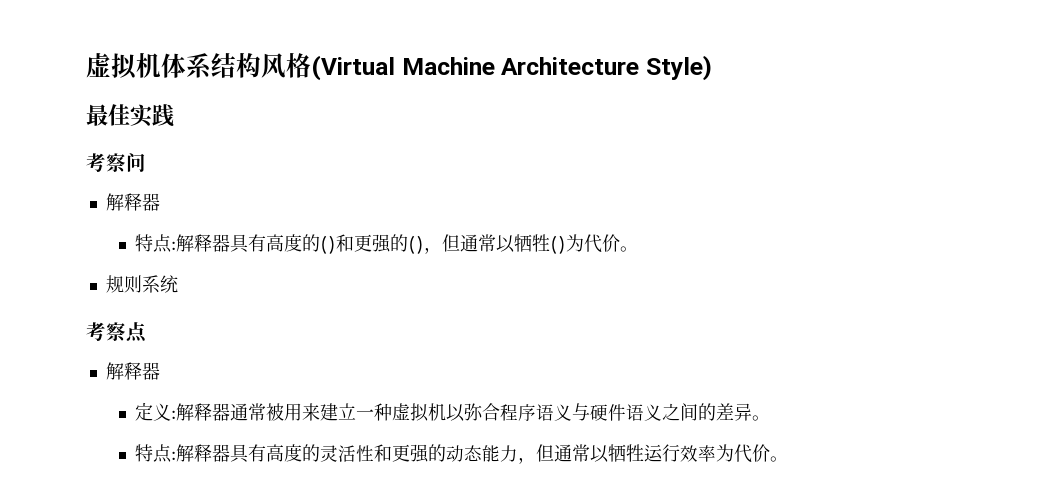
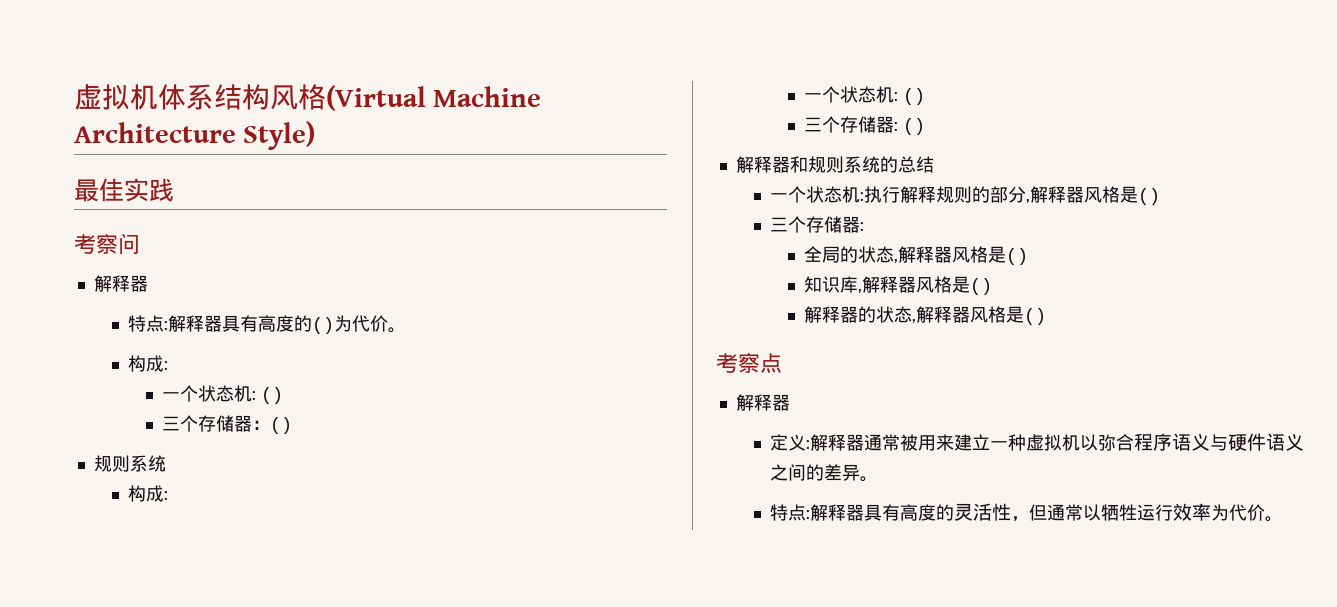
[335,234,638,254] [105,275,178,293] 和更强的()，但通常以牺牲()为代价。 // 规则系统 -> [333,315,406,333] [127,355,168,372] [161,385,283,404] [161,415,292,434] [93,455,166,472] [127,485,168,502] [803,86,925,105] [803,116,925,135] [735,156,934,173] [769,186,1160,205] [769,216,864,233] [803,246,1028,265] [803,276,992,295] [803,306,1046,325] 为代价。 // 构成: // 一个状态机: () // 三个存储器：() // 规则系统 // 构成: // 一个状态机: () // 三个存储器: () // 解释器和规则系统的总结 // 一个状态机:执行解释规则的部分,解释器风格是() // 三个存储器: // 全局的状态,解释器风格是() // 知识库,解释器风格是() // 解释器的状态,解释器风格是()
[373,444,518,463] 和更强的动态能力 -> (1011, 512) none

